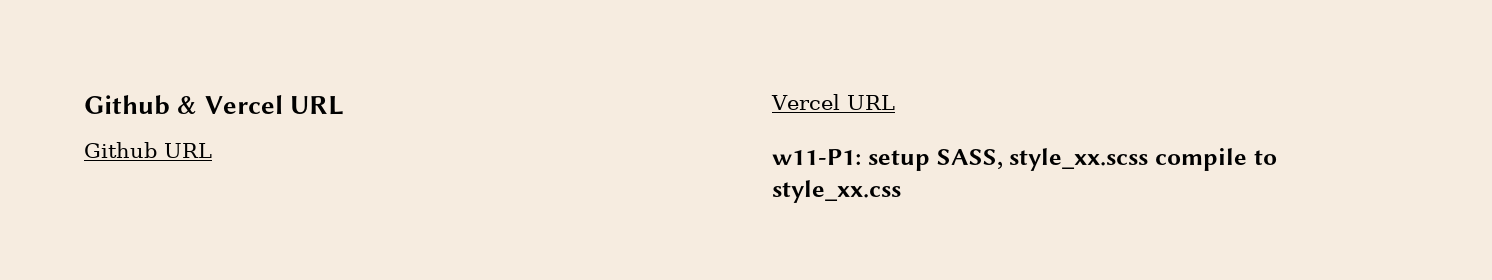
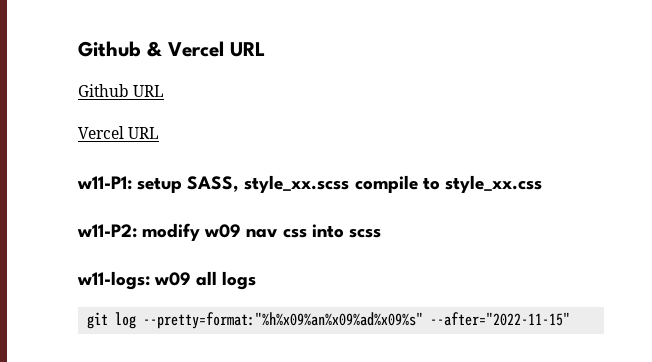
(901, 191) none -> [77,223,381,241] [77,271,257,290] [87,312,571,329] // w11-P2: modify w09 nav css into scss // w11-logs: w09 all logs // git log --pretty=format:"%h%x09%an%x09%ad%x09%s" --after="2022-11-15"

